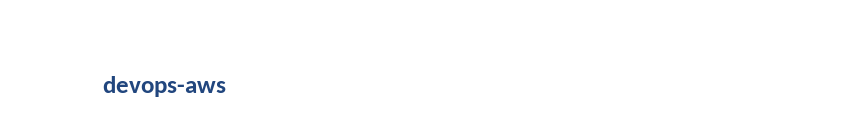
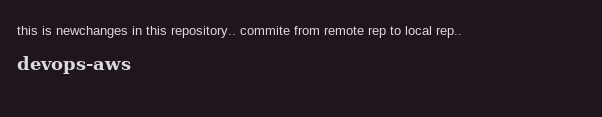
(103, 86) none -> [17,26,462,38] this is newchanges in this repository.. commite from remote rep to local rep.. //

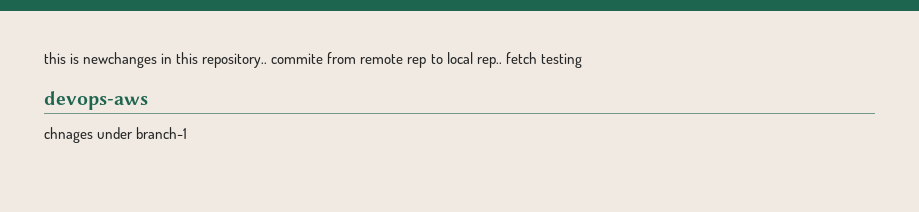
(462, 32) none -> [505,52,582,68] fetch testing
(131, 65) none -> [44,127,188,143] // chnages under branch-1

